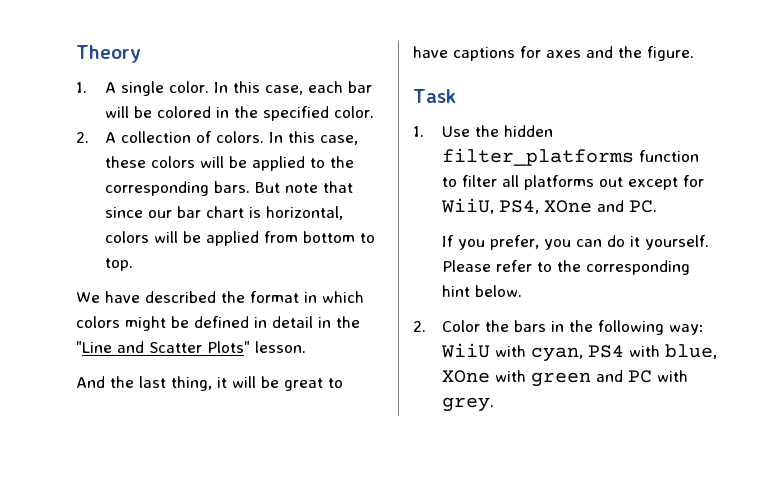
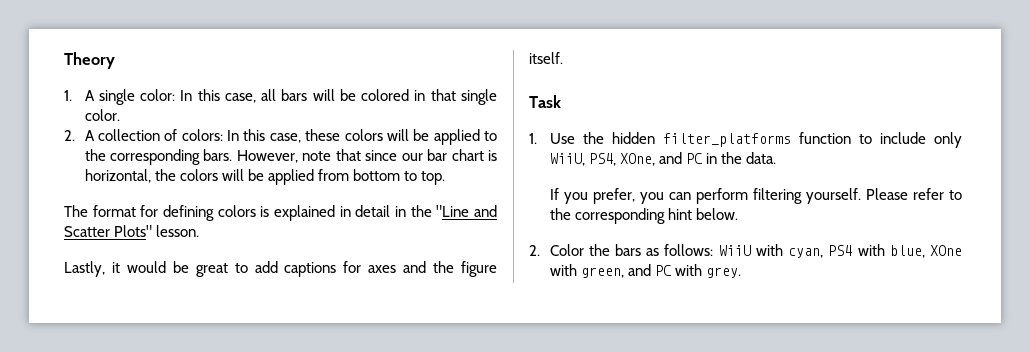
[169,81,373,95] color. In this case, each bar -> [140,89,308,103] color: In this case, all bars
[234,106,330,121] the specified -> [430,89,497,105] that single
[216,131,265,143] colors. -> [181,129,223,141] colors:
[255,182,281,193] But -> [236,150,298,163] However,
(344, 213) none -> [154,169,176,181] the
[76,291,364,303] [76,316,249,331] We have described the format in which colors might be defined -> [64,205,335,221] The format for defining colors is explained
[76,376,256,391] And the last thing, it will -> [64,261,166,277] Lastly, it would
[413,46,448,58] have -> [254,261,278,273] add
[647,46,694,61] figure. -> [461,261,498,277] [529,52,563,64] figure itself.
[462,175,705,190] [441,198,658,214] filter all platforms out except for WiiU, PS4, XOne and PC. -> [879,132,962,148] [549,152,776,166] include only WiiU, PS4, XOne, and PC in the data.
[607,235,641,247] do it -> [695,188,802,204] perform filtering
[551,320,705,335] in the following way: -> [646,244,714,256] as follows:
[531,372,592,387] green -> [580,267,624,278] green,

